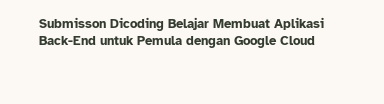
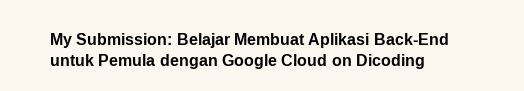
[39,17,164,31] Submisson Dicoding -> [50,33,173,48] My Submission:
(315, 40) none -> [331,54,425,69] on Dicoding

